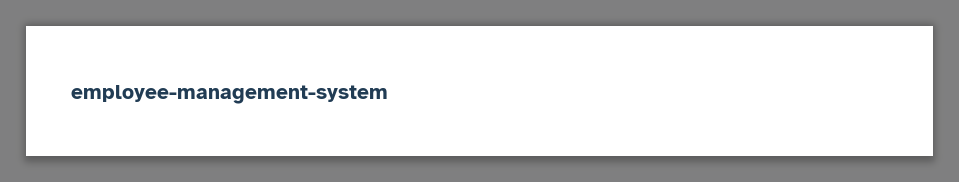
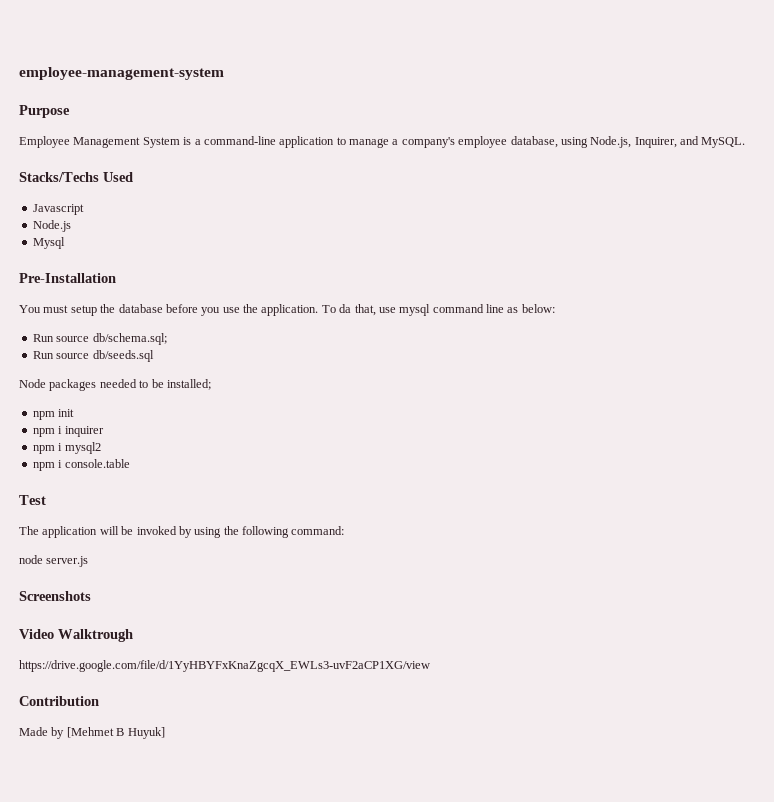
(388, 94) none -> [19,105,70,118] [19,136,746,148] [19,172,133,182] [32,204,84,215] [32,220,71,232] [32,237,65,249] [19,273,116,283] [19,304,555,316] [32,333,167,345] [32,350,154,362] [19,379,211,391] [32,409,75,420] [32,426,104,437] [32,442,101,454] [32,459,130,471] [19,495,46,505] [19,526,345,538] [19,555,89,567] [19,591,91,601] [19,629,133,642] [19,660,430,672] [19,696,99,706] [19,727,165,739] // Purpose // Employee Management System is a command-line application to manage a company's employee database, using Node.js, Inquirer, and MySQL. // Stacks/Techs Used // Javascript // Node.js // Mysql // Pre-Installation // You must setup the database before you use the application. To da that, use mysql command line as below: // Run source db/schema.sql; // Run source db/seeds.sql // Node packages needed to be installed; // npm init // npm i inquirer // npm i mysql2 // npm i console.table // Test // The application will be invoked by using the following command: // node server.js // Screenshots // Video Walktrough // https://drive.google.com/file/d/1YyHBYFxKnaZgcqX_EWLs3-uvF2aCP1XG/view // Contribution // Made by [Mehmet B Huyuk]

